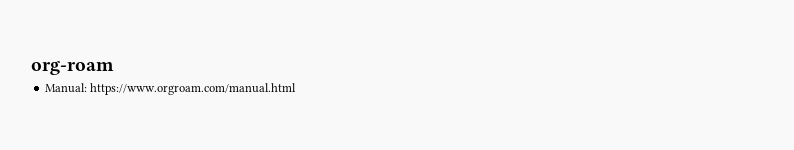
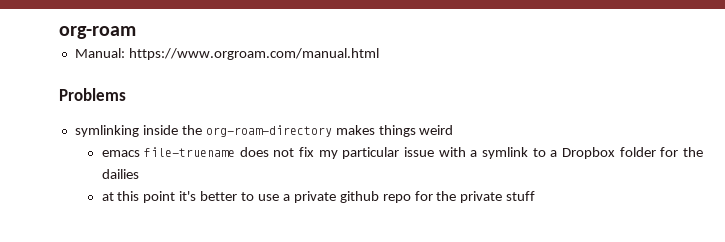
(297, 89) none -> [59,88,126,101] [74,125,454,137] [101,147,704,159] [101,169,139,179] [101,191,536,203] // Problems // symlinking inside the org-roam-directory makes things weird // emacs file-truename does not fix my particular issue with a symlink to a Dropbox folder for the dailies // at this point it's better to use a private github repo for the private stuff

